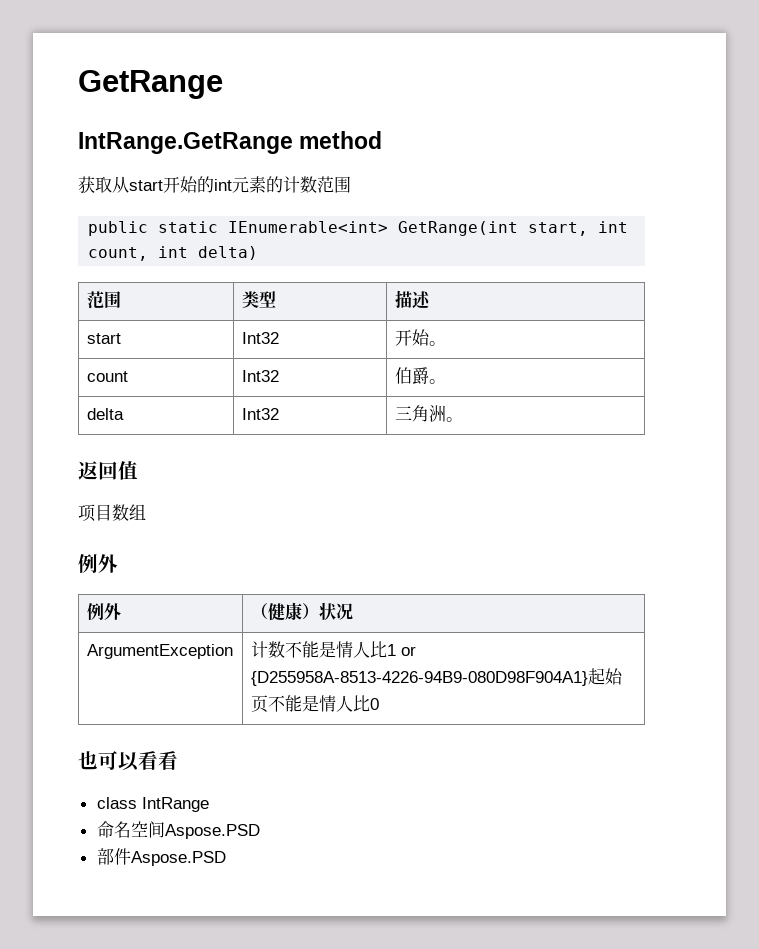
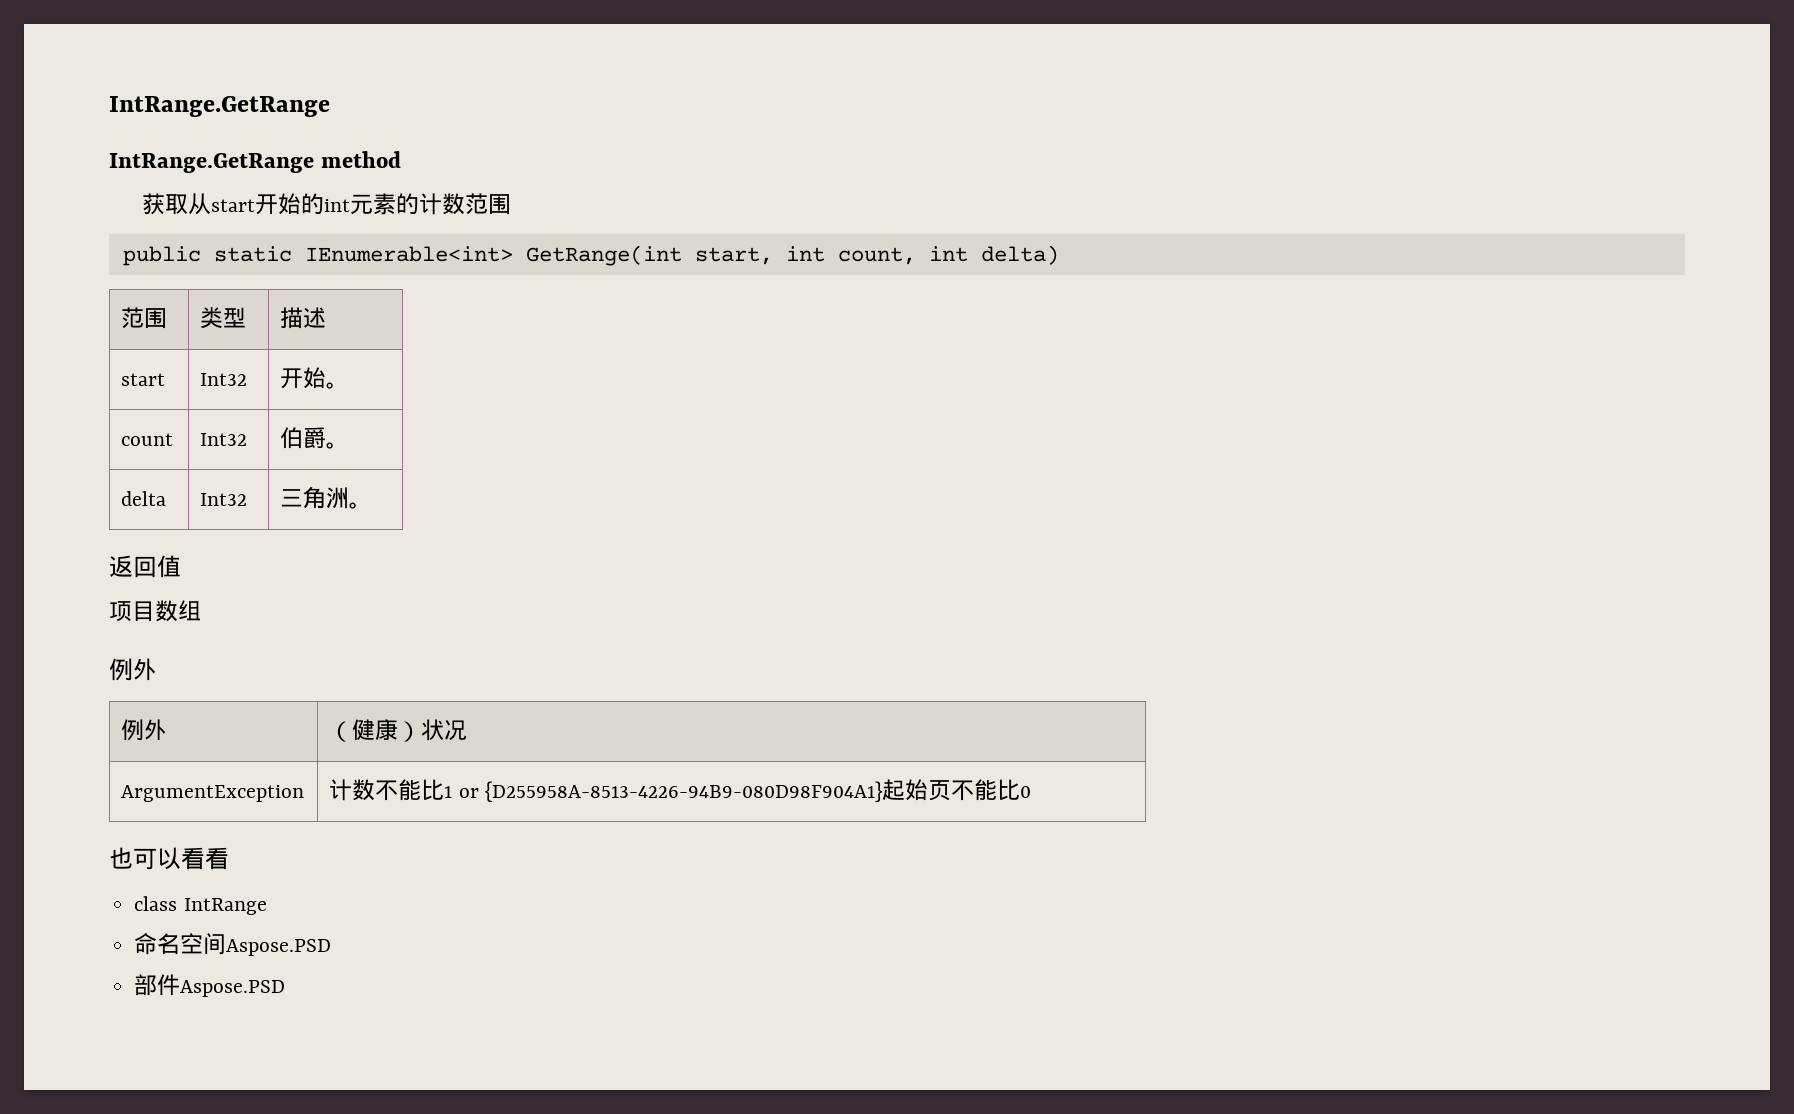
[78,70,223,99] GetRange -> [109,96,330,117] IntRange.GetRange
[318,641,370,658] 是情人 -> (422, 790) none
[301,695,353,712] 是情人 -> (997, 790) none

